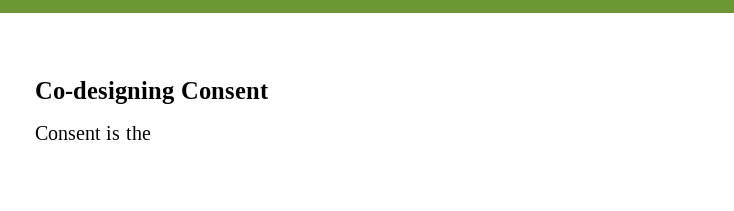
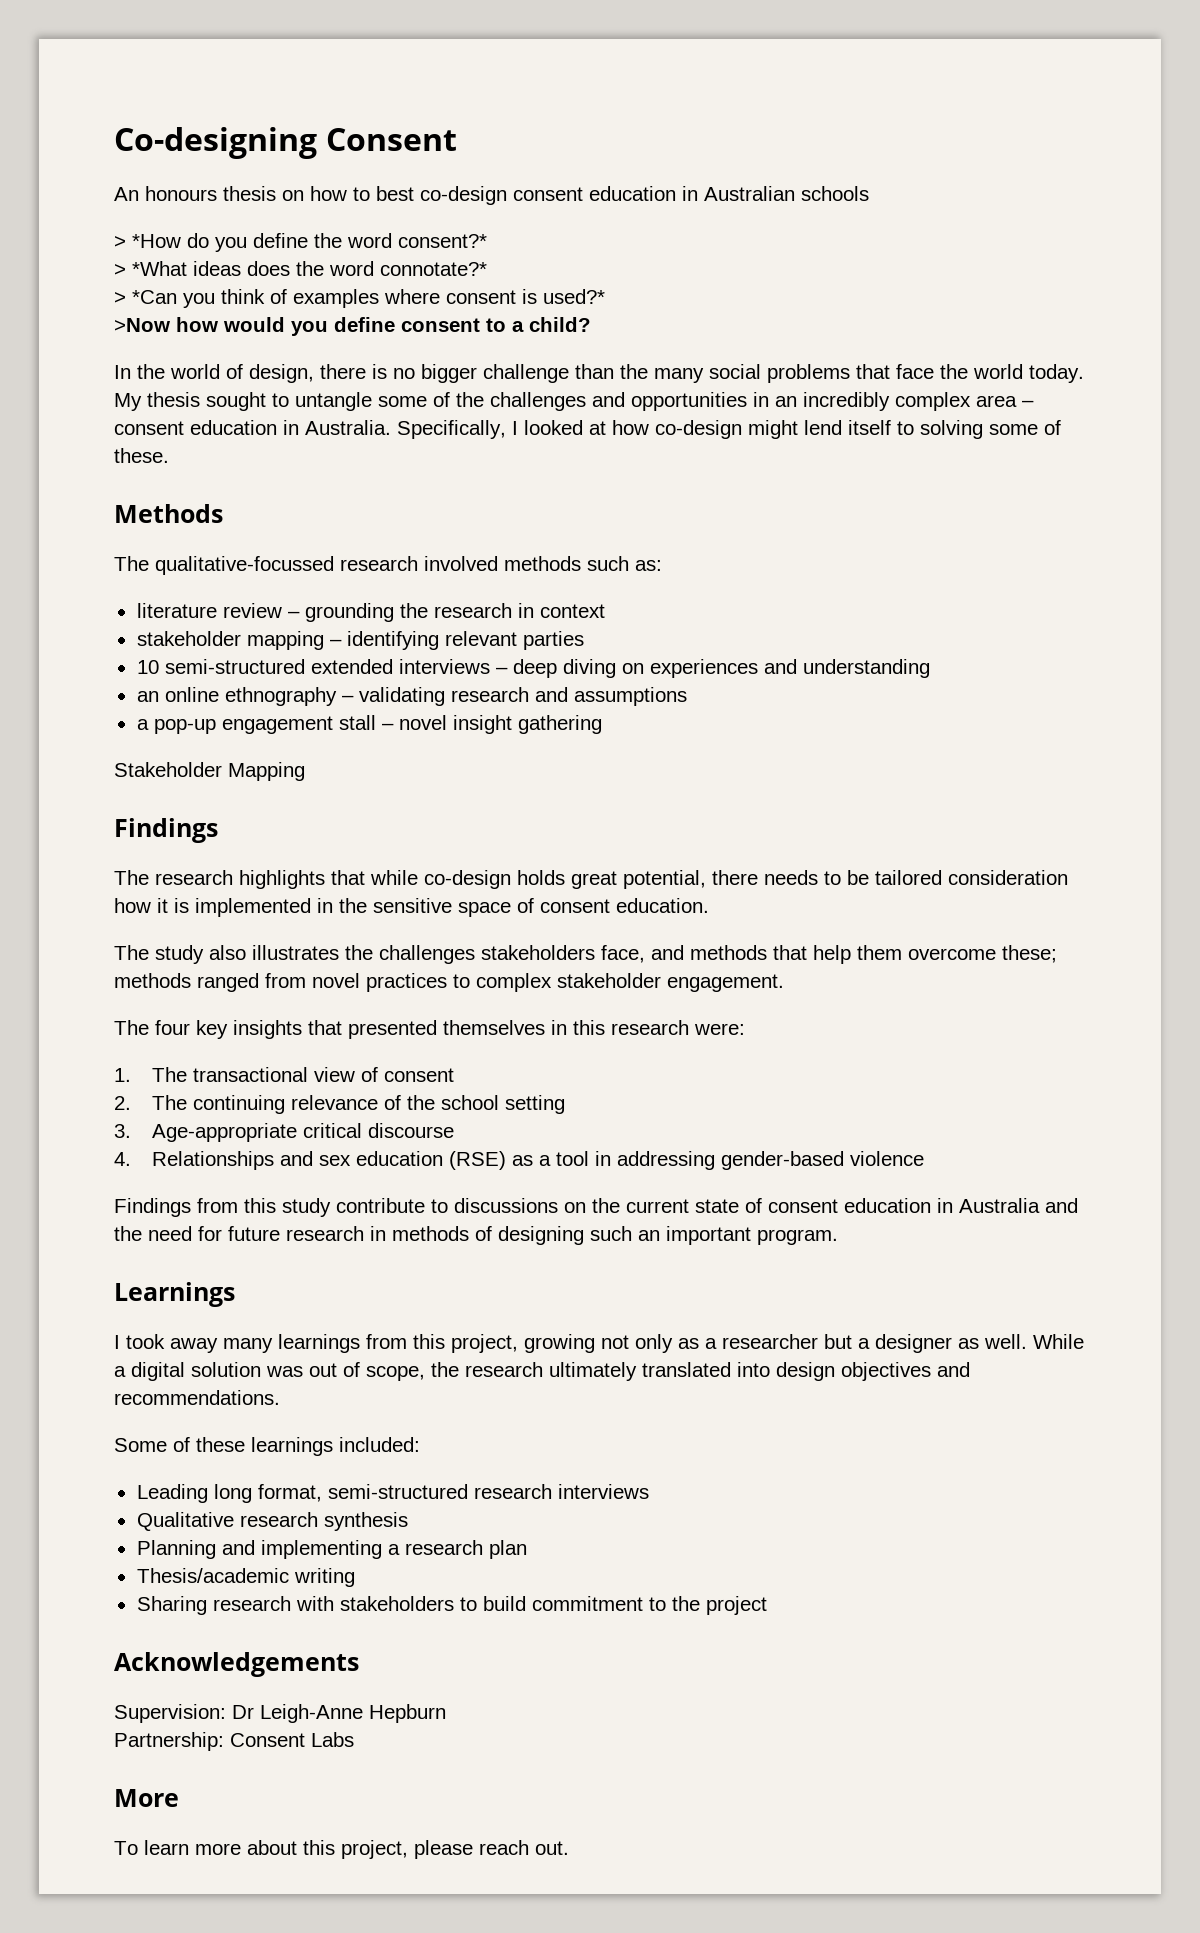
[35,126,151,140] Consent is the -> [114,186,869,205] [114,233,487,252] [114,261,487,276] [114,289,605,308] [114,317,591,336] [114,364,1084,383] [114,392,1034,411] [114,420,1061,439] [114,448,169,463] [114,504,223,523] [114,556,662,575] [136,603,605,622] [136,631,584,650] [136,659,930,678] [136,687,687,706] [136,715,602,734] [114,762,305,781] [114,818,218,843] [114,870,1068,889] [114,898,709,917] [114,945,1057,964] [114,973,784,992] [114,1020,745,1039] [114,1067,455,1082] [114,1095,566,1114] [114,1123,455,1142] [114,1151,925,1170] [114,1198,1078,1217] [114,1226,838,1245] [114,1282,235,1307] [114,1334,1084,1353] [114,1362,970,1381] [114,1390,280,1405] [114,1437,420,1456] [136,1484,649,1503] [136,1512,408,1531] [136,1540,527,1559] [136,1568,355,1587] [136,1596,767,1615] [114,1652,359,1677] [114,1704,446,1723] [114,1732,354,1751] [114,1789,179,1807] [114,1840,569,1859] An honours thesis on how to best co-design consent education in Australian schools // > *How do you define the word consent?* // > *What ideas does the word connotate?* // > *Can you think of examples where consent is used?* // >Now how would you define consent to a child? // In the world of design, there is no bigger challenge than the many social problems that face the world today. My thesis sought to untangle some of the challenges and opportunities in an incredibly complex area – consent education in Australia. Specifically, I looked at how co-design might lend itself to solving some of these. // Methods // The qualitative-focussed research involved methods such as: // literature review – grounding the research in context // stakeholder mapping – identifying relevant parties // 10 semi-structured extended interviews – deep diving on experiences and understanding // an online ethnography – validating research and assumptions // a pop-up engagement stall – novel insight gathering // Stakeholder Mapping // Findings // The research highlights that while co-design holds great potential, there needs to be tailored consideration how it is implemented in the sensitive space of consent education. // The study also illustrates the challenges stakeholders face, and methods that help them overcome these; methods ranged from novel practices to complex stakeholder engagement. // The four key insights that presented themselves in this research were: // 1. The transactional view of consent // 2. The continuing relevance of the school setting // 3. Age-appropriate critical discourse // 4. Relationships and sex education (RSE) as a tool in addressing gender-based violence // Findings from this study contribute to discussions on the current state of consent education in Australia and the need for future research in methods of designing such an important program. // Learnings // I took away many learnings from this project, growing not only as a researcher but a designer as well. While a digital solution was out of scope, the research ultimately translated into design objectives and recommendations. // Some of these learnings included: // Leading long format, semi-structured research interviews // Qualitative research synthesis // Planning and implementing a research plan // Thesis/academic writing // Sharing research with stakeholders to build commitment to the project // Acknowledgements // Supervision: Dr Leigh-Anne Hepburn // Partnership: Consent Labs // More // To learn more about this project, please reach out.

